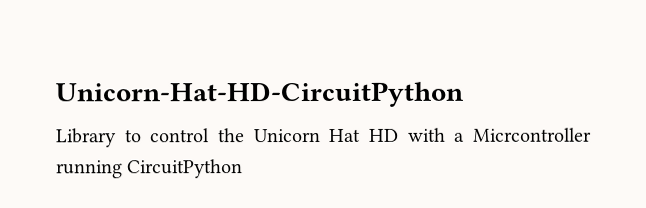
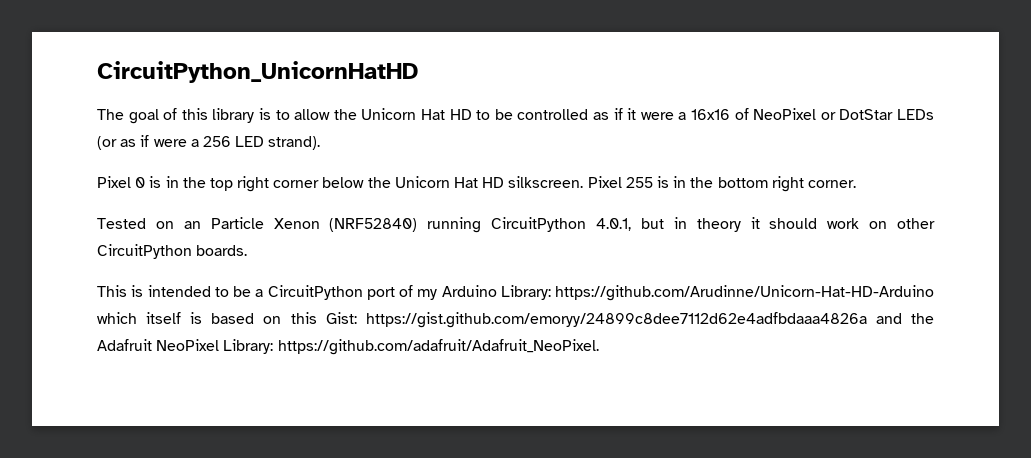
[55,81,465,108] [56,127,592,148] [56,159,244,179] Unicorn-Hat-HD-CircuitPython // Library to control the Unicorn Hat HD with a Micrcontroller running CircuitPython -> [97,61,418,83] [97,108,935,124] [97,135,321,150] [97,176,856,192] [97,217,935,233] [97,244,248,259] [97,285,934,301] [97,312,934,328] [97,339,599,355] CircuitPython_UnicornHatHD // The goal of this library is to allow the Unicorn Hat HD to be controlled as if it were a 16x16 of NeoPixel or DotStar LEDs (or as if were a 256 LED strand). // Pixel 0 is in the top right corner below the Unicorn Hat HD silkscreen. Pixel 255 is in the bottom right corner. // Tested on an Particle Xenon (NRF52840) running CircuitPython 4.0.1, but in theory it should work on other CircuitPython boards. // This is intended to be a CircuitPython port of my Arduino Library: https://github.com/Arudinne/Unicorn-Hat-HD-Arduino which itself is based on this Gist: https://gist.github.com/emoryy/24899c8dee7112d62e4adfbdaaa4826a and the Adafruit NeoPixel Library: https://github.com/adafruit/Adafruit_NeoPixel.

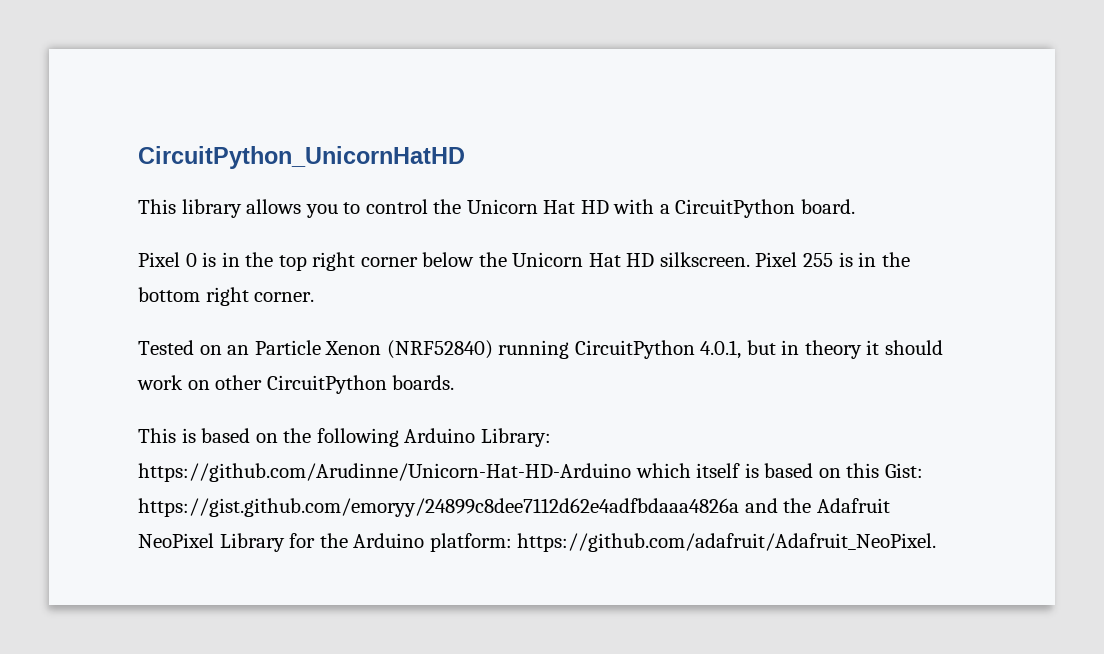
[97,108,935,124] [97,135,321,150] The goal of this library is to allow the Unicorn Hat HD to be controlled as if it were a 16x16 of NeoPixel or DotStar LEDs (or as if were a 256 LED strand). -> [138,199,855,218] This library allows you to control the Unicorn Hat HD with a CircuitPython board.
[147,285,438,300] intended to be a CircuitPython port of my -> [201,428,399,447] based on the following
[223,339,274,354] Library: -> [219,533,512,552] Library for the Arduino platform:

